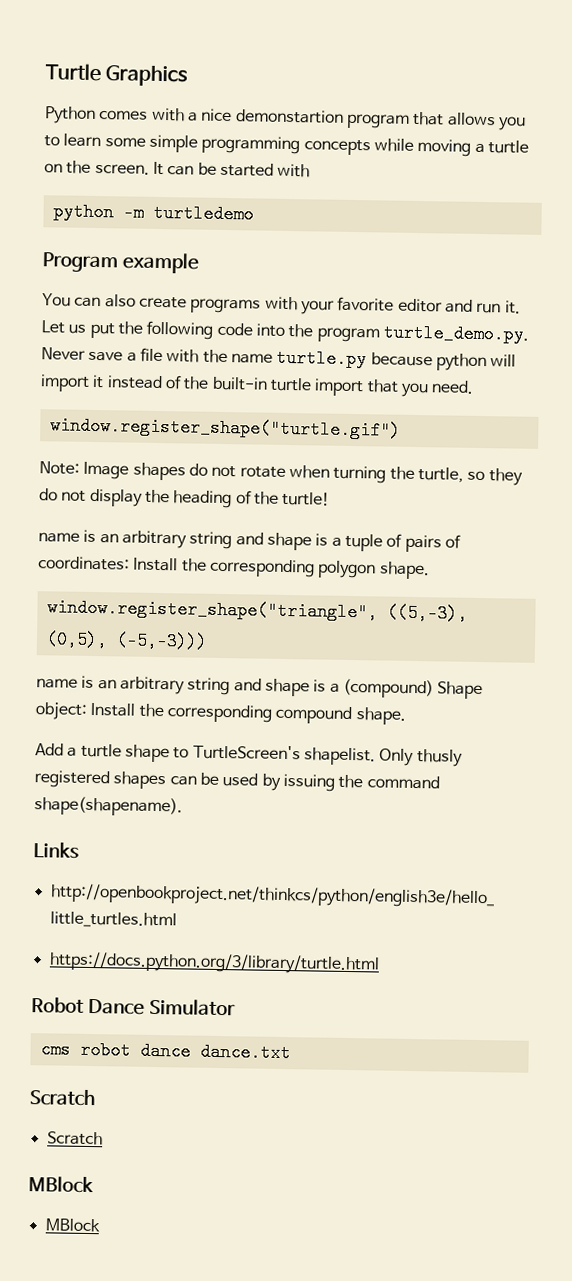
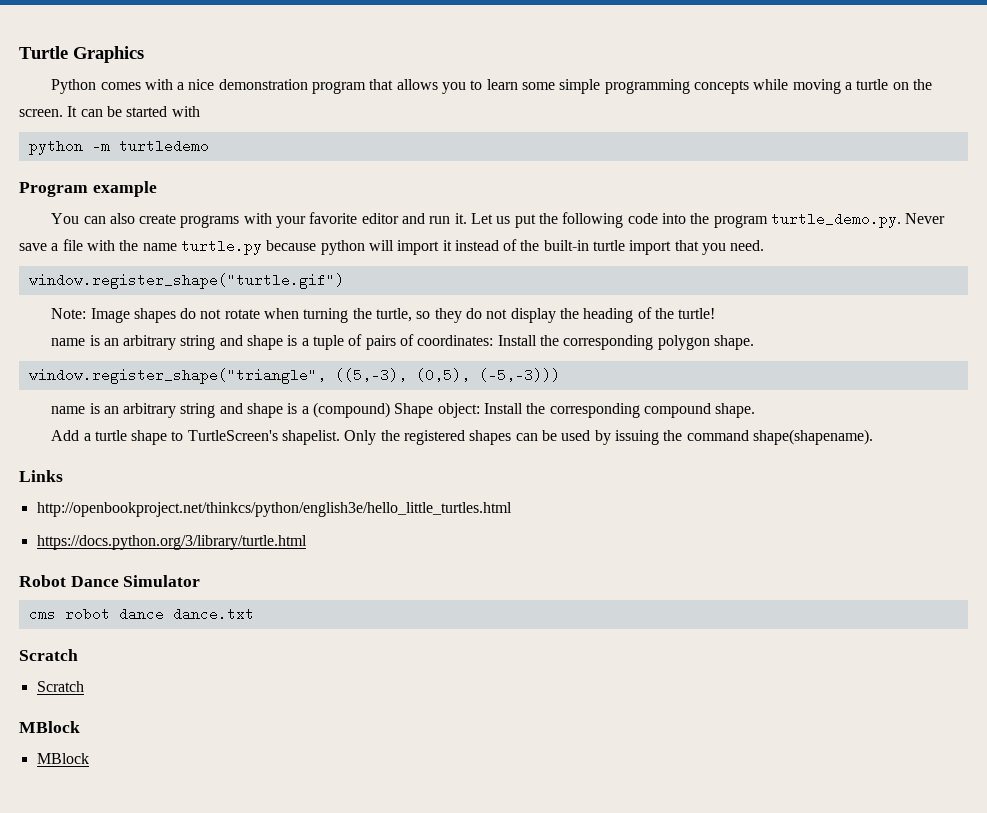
[235,109,344,124] demonstartion -> [218,79,308,90] demonstration
[416,749,463,767] thusly -> [380,430,400,441] the

